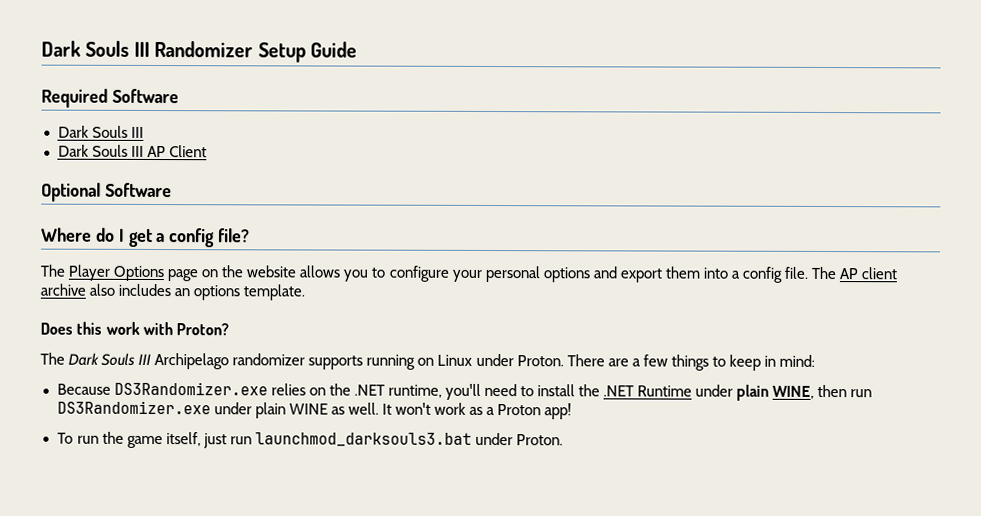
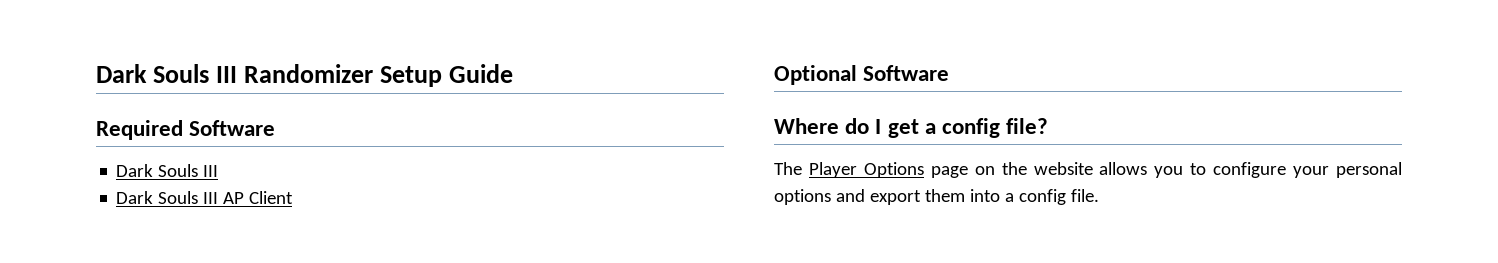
[811,266,898,280] [40,283,306,301] [40,321,230,336] [40,352,815,371] [56,381,873,401] [56,400,573,420] [56,431,563,449] The AP client archive also includes an options template. // Does this work with Proton? // The Dark Souls III Archipelago randomizer supports running on Linux under Proton. There are a few things to keep in mind: // Because DS3Randomizer.exe relies on the .NET runtime, you'll need to install the .NET Runtime under plain WINE, then run DS3Randomizer.exe under plain WINE as well. It won't work as a Proton app! // To run the game itself, just run launchmod_darksouls3.bat under Proton. -> (1099, 195) none

